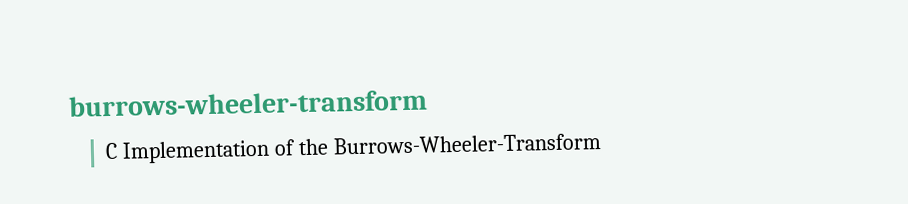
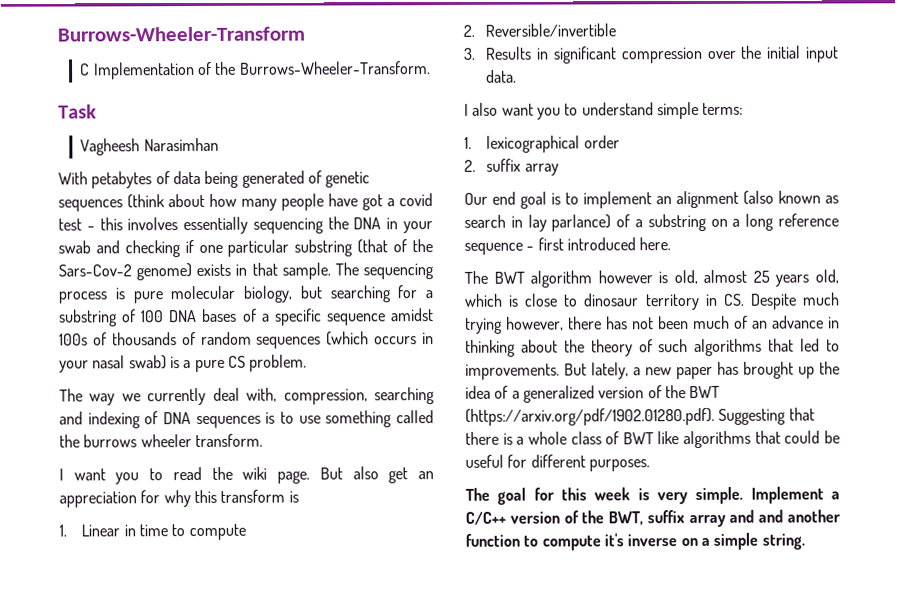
[68,89,428,117] burrows-wheeler-transform -> [57,26,305,42] Burrows-Wheeler-Transform
[332,133,601,155] Burrows-Wheeler-Transform -> [239,61,431,75] [58,104,97,119] [80,137,219,156] [58,170,371,189] [58,193,433,212] [58,216,433,235] [58,239,434,258] [58,262,434,281] [58,285,433,304] [59,308,434,327] [59,331,434,349] [59,354,308,373] [59,387,435,406] [59,410,434,429] [59,433,263,448] [59,466,435,485] [59,489,299,508] [59,523,246,541] [463,23,617,37] [463,45,839,64] [486,69,518,83] [464,101,744,120] [464,135,620,153] [464,158,559,176] [464,190,839,209] [464,213,839,232] [464,237,672,255] [464,269,839,288] [464,292,839,311] [465,315,840,334] [465,338,840,357] [465,361,840,380] [465,385,721,403] [465,407,815,426] [465,430,840,449] [465,454,650,472] [465,486,840,505] [465,509,840,528] [465,532,805,551] Burrows-Wheeler-Transform. // Task // Vagheesh Narasimhan // With petabytes of data being generated of genetic sequences (think about how many people have got a covid test - this involves essentially sequencing the DNA in your swab and checking if one particular substring (that of the Sars-Cov-2 genome) exists in that sample. The sequencing process is pure molecular biology, but searching for a substring of 100 DNA bases of a specific sequence amidst 100s of thousands of random sequences (which occurs in your nasal swab) is a pure CS problem. // The way we currently deal with, compression, searching and indexing of DNA sequences is to use something called the burrows wheeler transform. // I want you to read the wiki page. But also get an appreciation for why this transform is // 1. Linear in time to compute // 2. Reversible/invertible // 3. Results in significant compression over the initial input data. // I also want you to understand simple terms: // 1. lexicographical order // 2. suffix array // Our end goal is to implement an alignment (also known as search in lay parlance) of a substring on a long reference sequence - first introduced here. // The BWT algorithm however is old, almost 25 years old, which is close to dinosaur territory in CS. Despite much trying however, there has not been much of an advance in thinking about the theory of such algorithms that led to improvements. But lately, a new paper has brought up the idea of a generalized version of the BWT (https://arxiv.org/pdf/1902.01280.pdf). Suggesting that there is a whole class of BWT like algorithms that could be useful for different purposes. // The goal for this week is very simple. Implement a C/C++ version of the BWT, suffix array and and another function to compute it's inverse on a simple string.

